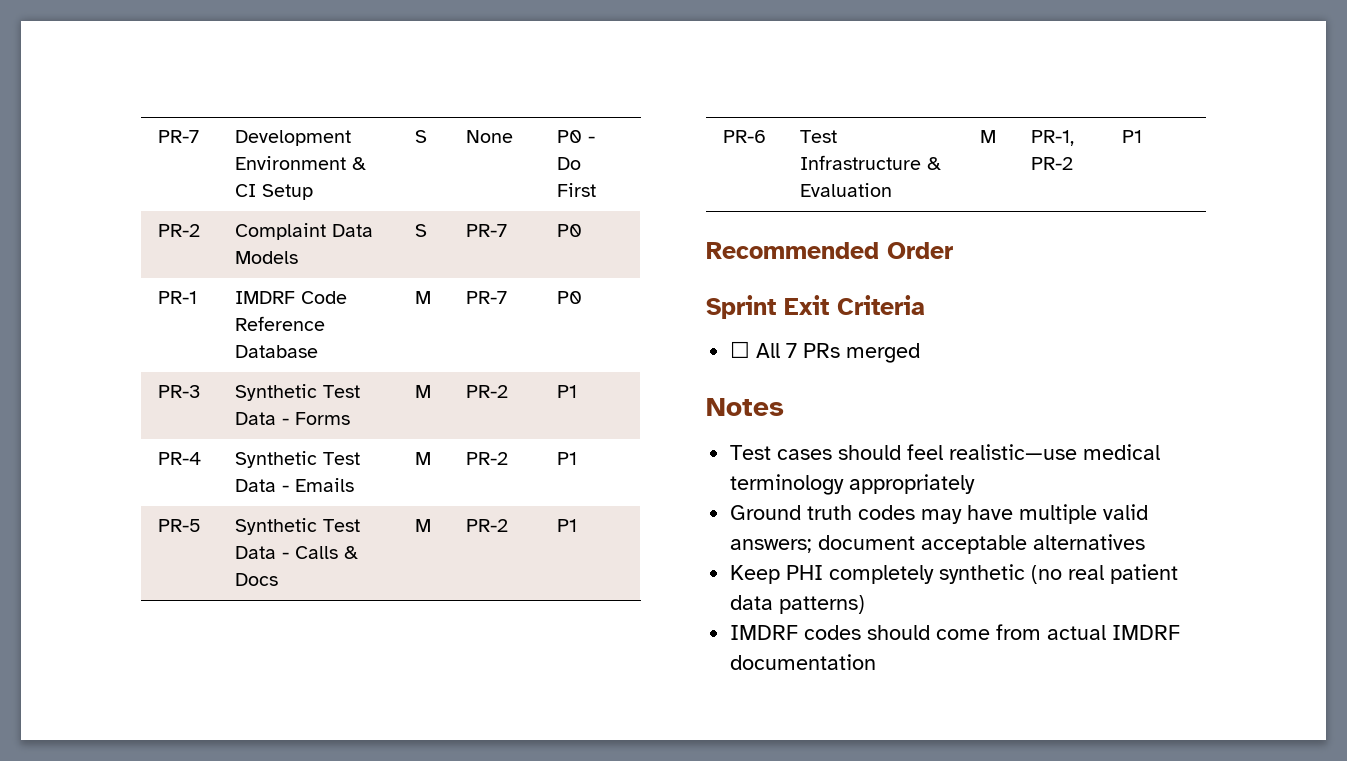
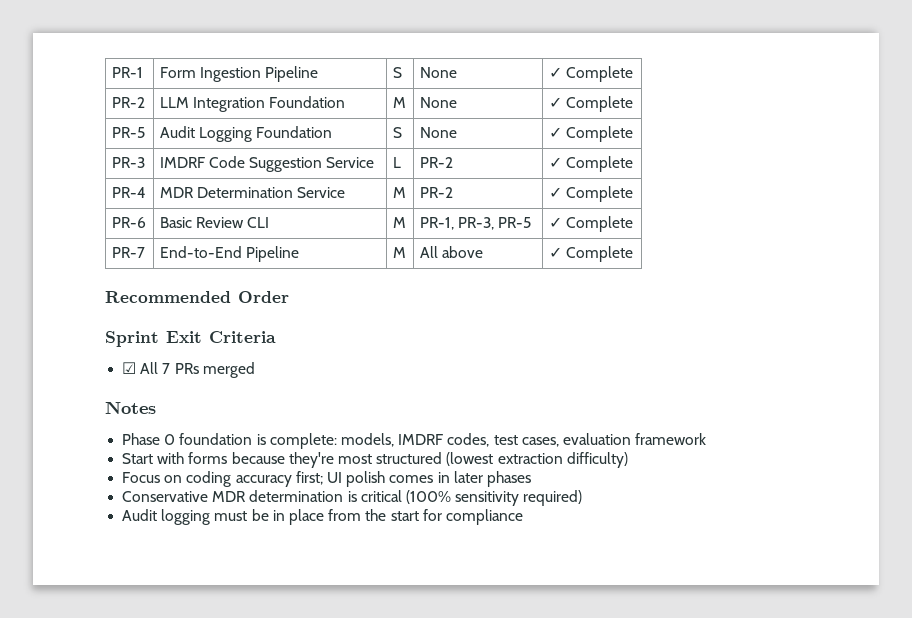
[157,130,199,143] [234,130,351,146] [234,156,366,170] [234,184,313,200] [414,130,427,143] [465,130,513,143] [556,130,595,143] [556,157,581,170] [556,183,596,197] [157,224,200,237] [234,223,373,240] [234,251,298,264] [414,224,427,237] [465,224,507,237] [556,224,582,237] [157,291,197,304] [234,291,347,304] [234,316,325,331] [234,345,318,358] [414,291,431,304] [465,291,507,304] [556,291,582,304] [157,385,200,398] [234,384,360,401] [234,412,350,425] [414,385,431,398] [465,385,508,398] [556,385,577,398] [157,452,201,465] [234,451,360,468] [234,478,354,492] [414,452,431,465] [465,452,508,465] [556,452,577,465] [157,519,201,532] [234,518,360,535] [234,546,358,559] [234,573,278,586] [414,519,431,532] [465,519,508,532] [556,519,577,532] [722,130,766,143] [799,130,837,143] [799,155,941,170] [799,183,892,197] [979,130,996,143] [1030,130,1074,146] [1030,157,1073,170] [1121,130,1142,143] PR-7 | Development Environment & CI Setup | S | None | P0 - Do First // PR-2 | Complaint Data Models | S | PR-7 | P0 // PR-1 | IMDRF Code Reference Database | M | PR-7 | P0 // PR-3 | Synthetic Test Data - Forms | M | PR-2 | P1 // PR-4 | Synthetic Test Data - Emails | M | PR-2 | P1 // PR-5 | Synthetic Test Data - Calls & Docs | M | PR-2 | P1 // PR-6 | Test Infrastructure & Evaluation | M | PR-1, PR-2 | P1 -> [111,67,143,78] [159,66,319,82] [392,67,402,78] [419,67,457,78] [548,66,633,82] [111,97,145,108] [159,96,346,112] [392,97,406,108] [419,97,457,108] [548,96,633,112] [111,127,145,138] [159,126,333,142] [392,127,402,138] [419,127,457,138] [548,126,633,142] [111,157,145,168] [159,156,375,172] [392,157,401,168] [419,157,453,168] [548,156,633,172] [111,187,146,198] [159,187,346,198] [392,187,406,198] [419,187,453,198] [548,186,633,202] [111,217,146,228] [159,217,270,228] [392,217,406,228] [419,217,532,230] [548,216,633,232] [111,247,145,258] [159,246,299,262] [392,247,406,258] [419,246,483,258] [548,246,633,262] PR-1 | Form Ingestion Pipeline | S | None | ✓ Complete // PR-2 | LLM Integration Foundation | M | None | ✓ Complete // PR-5 | Audit Logging Foundation | S | None | ✓ Complete // PR-3 | IMDRF Code Suggestion Service | L | PR-2 | ✓ Complete // PR-4 | MDR Determination Service | M | PR-2 | ✓ Complete // PR-6 | Basic Review CLI | M | PR-1, PR-3, PR-5 | ✓ Complete // PR-7 | End-to-End Pipeline | M | All above | ✓ Complete
[730,341,751,358] ☐ -> [122,362,137,374] ☑
[730,444,1161,460] [730,474,976,495] [730,504,1149,524] [730,534,1146,554] [730,564,1179,584] [730,595,866,614] [730,624,1181,640] [730,654,877,670] Test cases should feel realistic—use medical terminology appropriately // Ground truth codes may have multiple valid answers; document acceptable alternatives // Keep PHI completely synthetic (no real patient data patterns) // IMDRF codes should come from actual IMDRF documentation -> [122,433,707,449] [122,452,628,468] [122,471,531,487] [122,490,583,506] [122,509,523,525] Phase 0 foundation is complete: models, IMDRF codes, test cases, evaluation framework // Start with forms because they're most structured (lowest extraction difficulty) // Focus on coding accuracy first; UI polish comes in later phases // Conservative MDR determination is critical (100% sensitivity required) // Audit logging must be in place from the start for compliance

